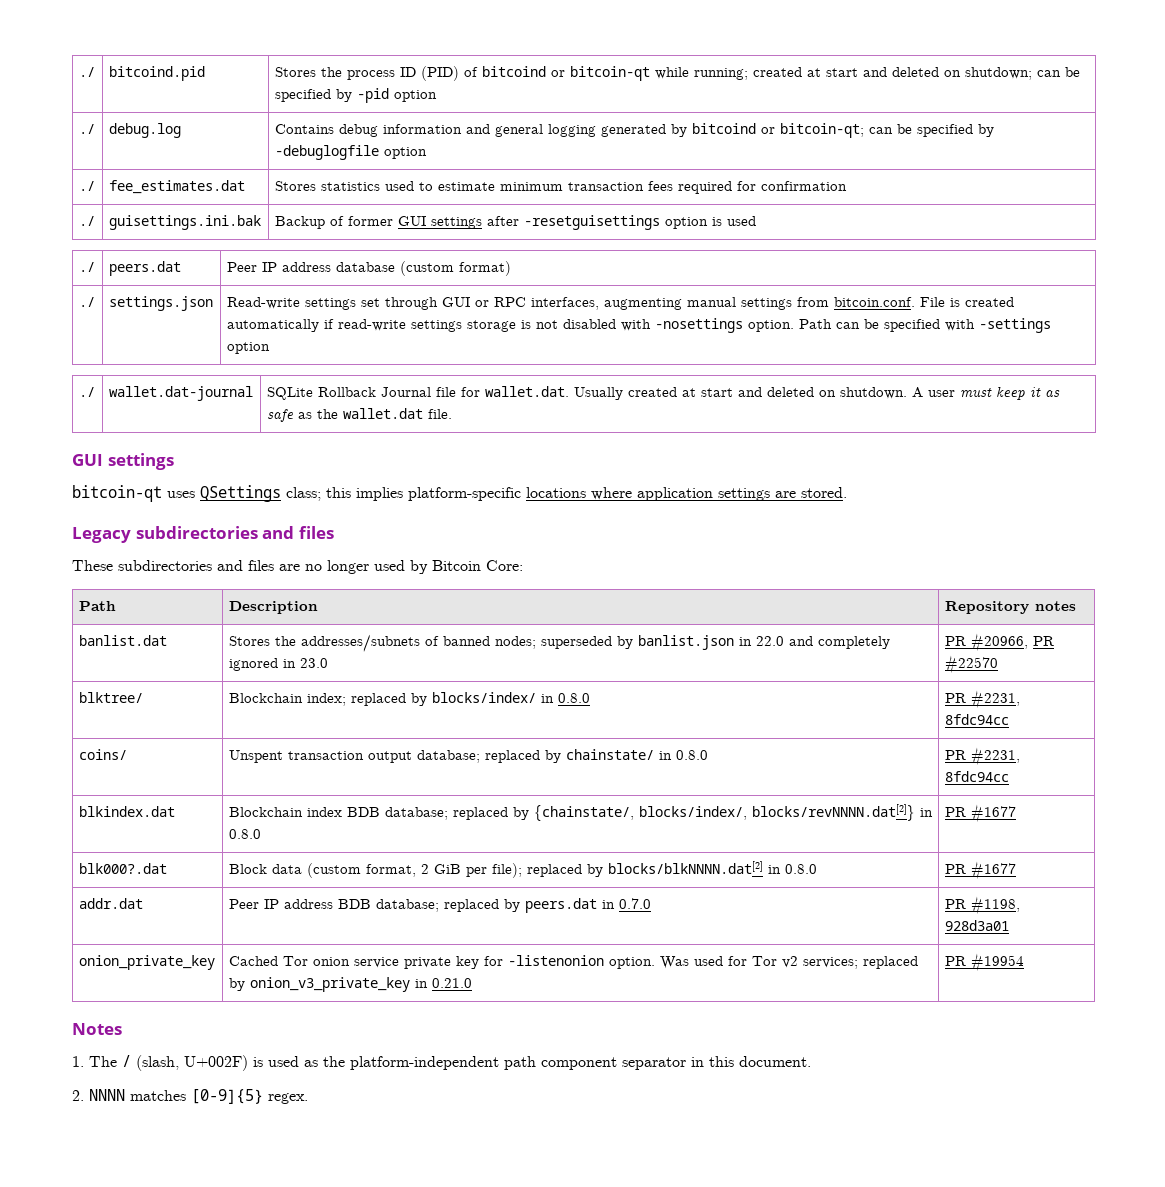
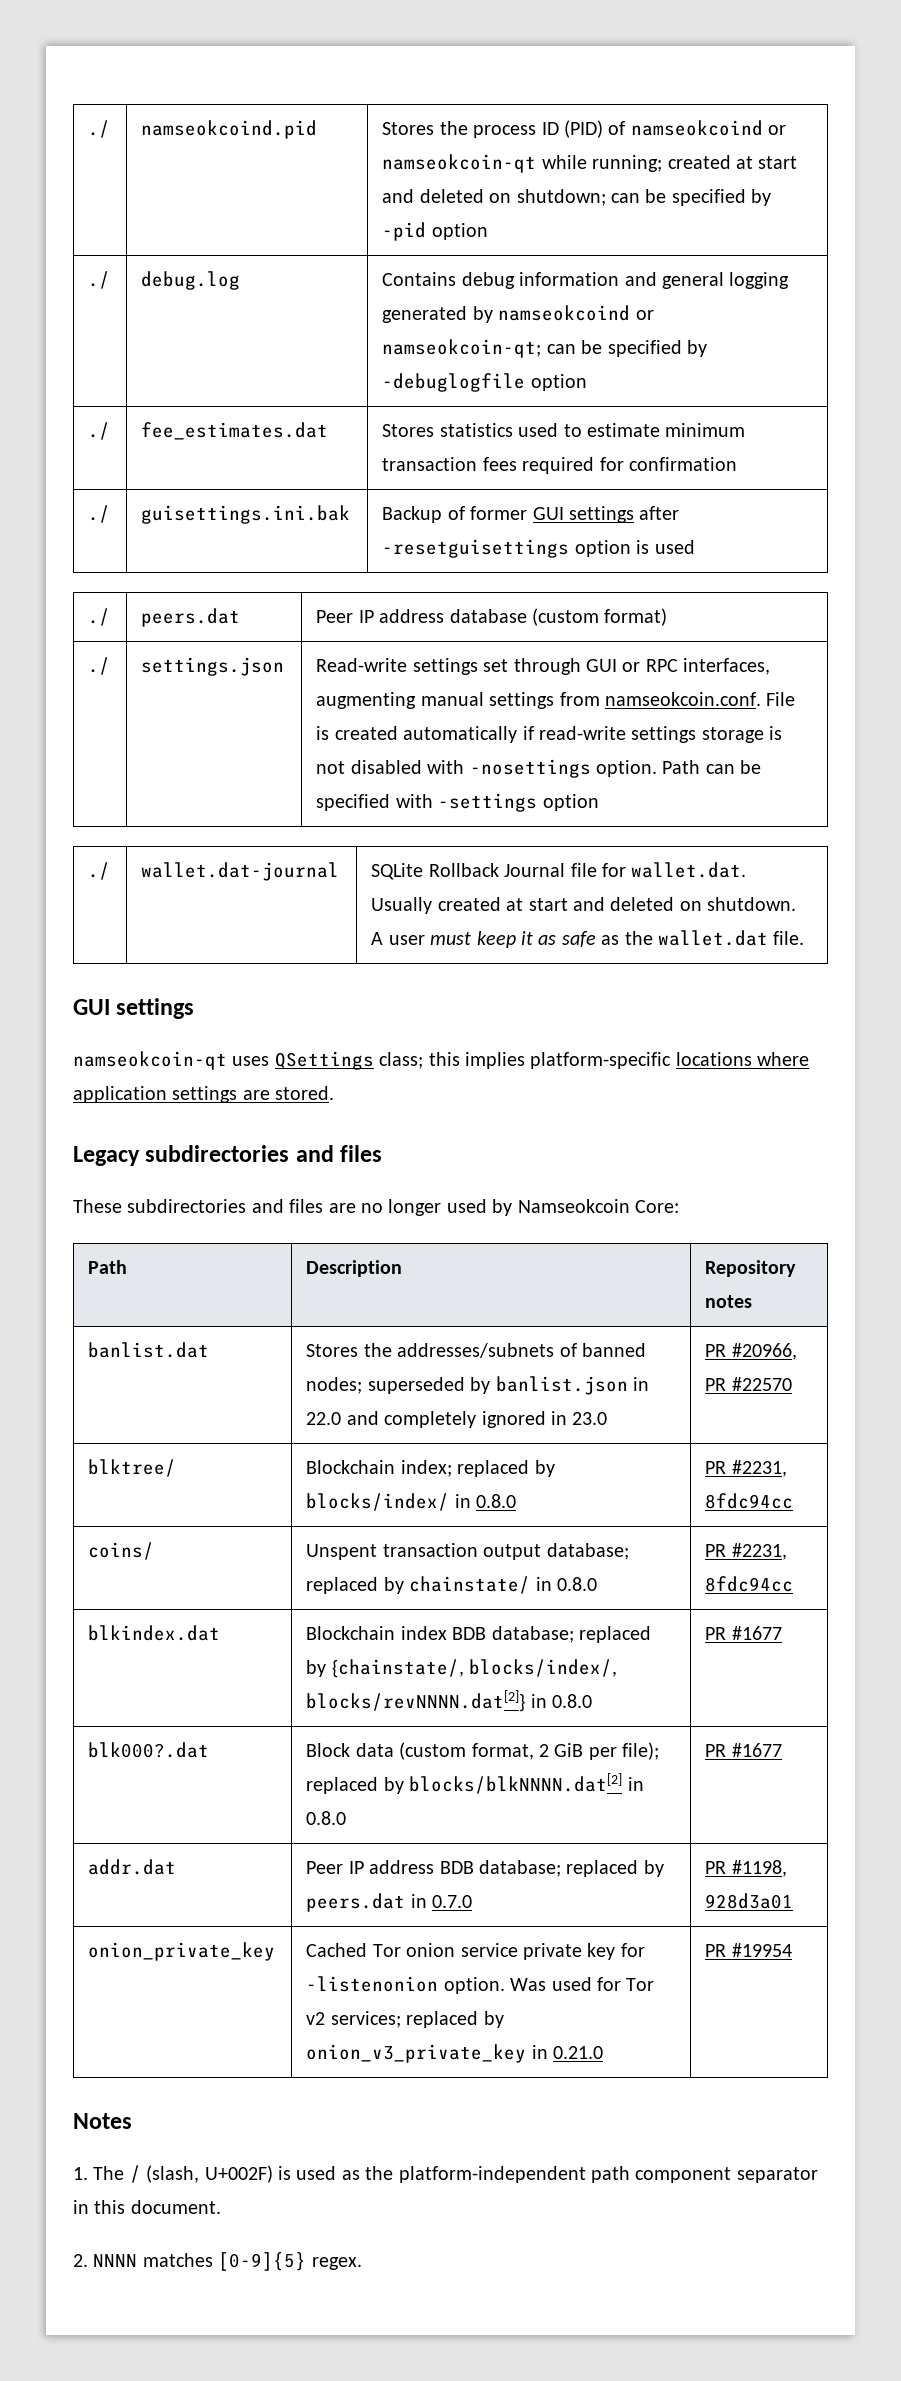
[78,67,95,77] [108,66,205,81] ./ | bitcoind.pid -> [88,120,111,138] [141,120,318,139] ./ | namseokcoind.pid
[481,66,650,81] bitcoind or bitcoin-qt -> [630,120,787,136] [382,154,537,173] namseokcoind or namseokcoin-qt
[691,123,864,138] bitcoind or bitcoin-qt; -> [498,305,654,321] [382,339,542,358] namseokcoind or namseokcoin-qt;
[833,297,915,307] bitcoin.conf. -> [604,692,761,706] namseokcoin.conf.
[72,485,162,502] bitcoin-qt -> [73,1051,227,1070] namseokcoin-qt
[432,560,481,571] Bitcoin -> [517,1199,630,1213] Namseokcoin

